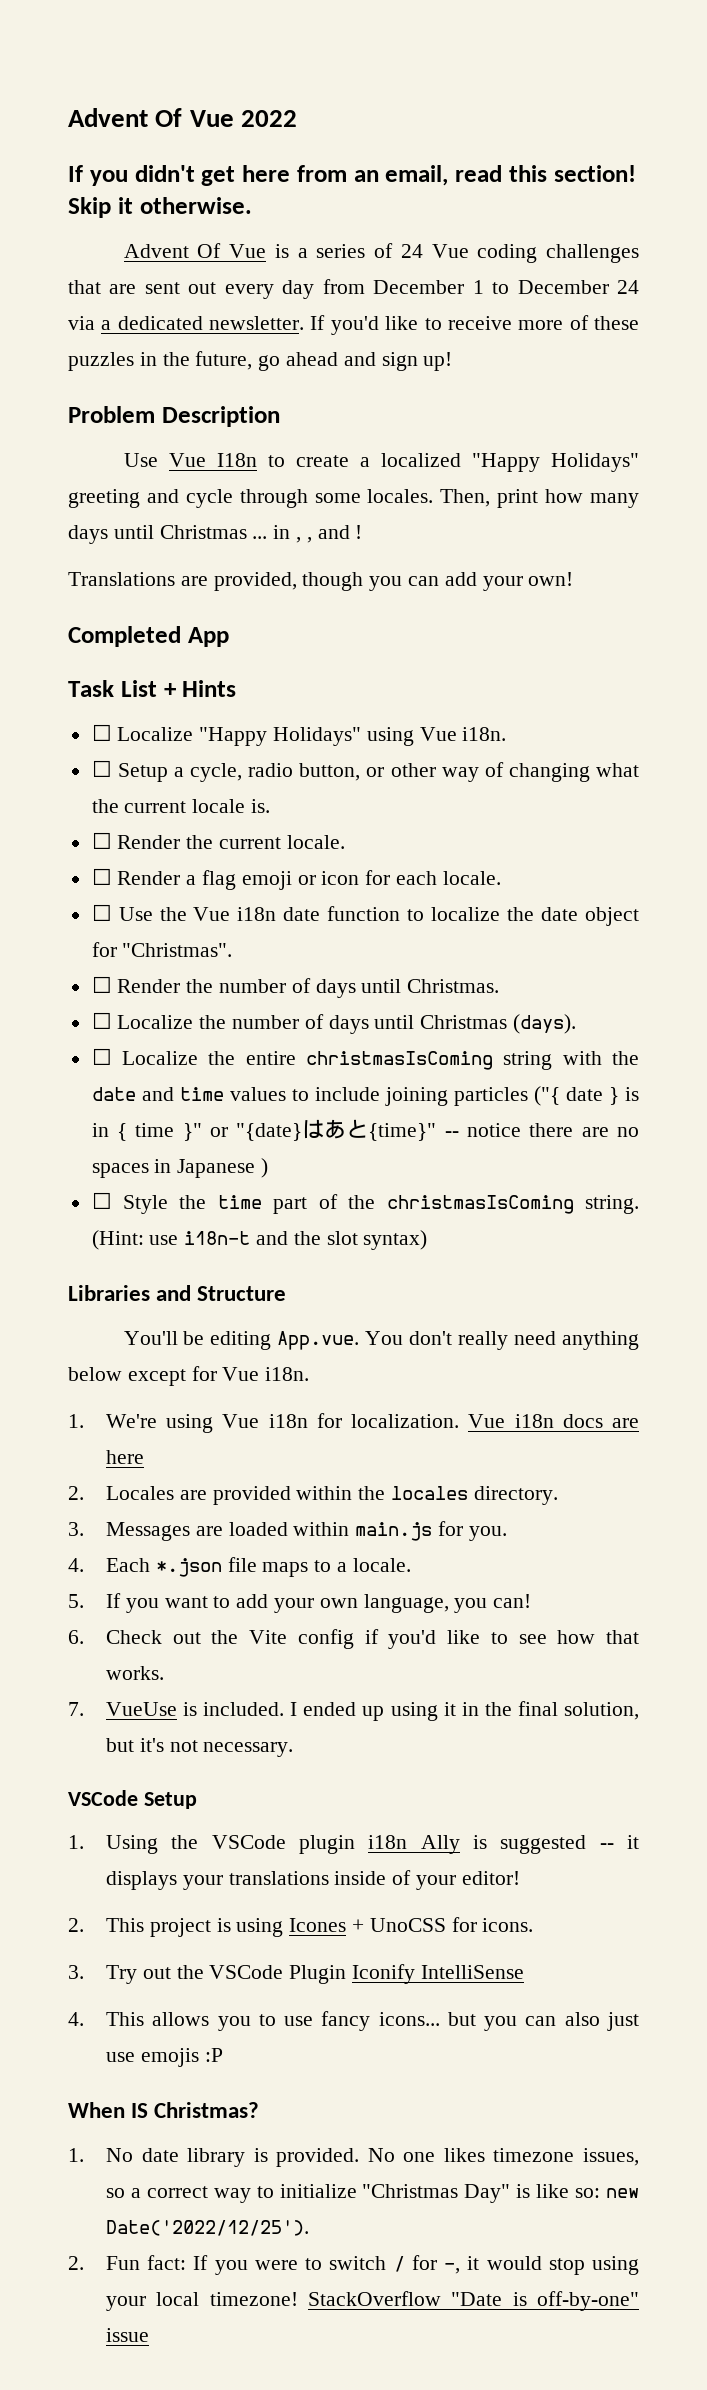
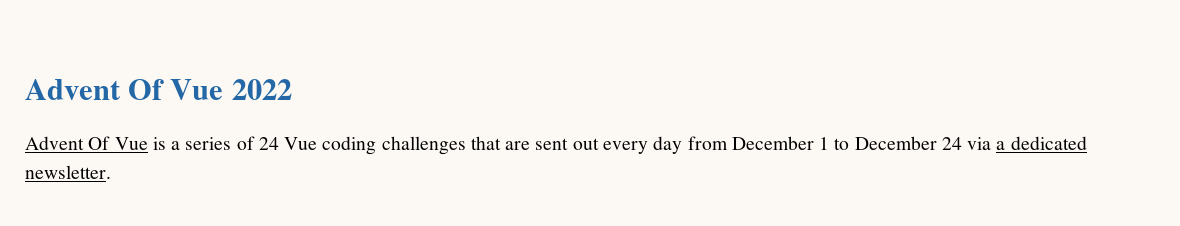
[68,165,636,186] [68,197,252,218] // If you didn't get here from an email, read this section! Skip it otherwise. -> (292, 89) none
[310,315,640,335] [68,351,453,371] [68,406,280,427] [123,453,640,472] [68,489,640,508] [68,525,363,544] [68,572,574,591] [68,626,229,647] [68,680,237,697] [91,724,507,746] [91,760,639,782] [91,799,271,813] [91,832,345,849] [91,868,501,890] [91,904,639,926] [91,942,233,957] [91,976,500,998] [91,1012,577,1034] [91,1048,639,1070] [91,1086,639,1106] [91,1119,640,1141] [91,1158,269,1178] [91,1192,639,1214] [91,1230,428,1250] [68,1285,287,1301] [123,1331,639,1350] [68,1366,310,1386] [68,1413,639,1433] [106,1450,145,1464] [68,1486,558,1505] [68,1521,507,1541] [68,1557,411,1577] [68,1593,532,1613] [68,1629,639,1649] [106,1666,165,1680] [68,1701,640,1721] [106,1738,294,1757] [68,1790,197,1809] [68,1835,639,1854] [106,1870,520,1890] [68,1917,534,1937] [68,1964,524,1984] [68,2011,639,2031] [106,2048,223,2067] [68,2102,260,2118] [68,2148,639,2167] [106,2184,639,2203] [106,2220,310,2236] [68,2255,639,2275] [106,2291,639,2311] [106,2328,150,2342] If you'd like to receive more of these puzzles in the future, go ahead and sign up! // Problem Description // Use Vue I18n to create a localized "Happy Holidays" greeting and cycle through some locales. Then, print how many days until Christmas ... in , , and ! // Translations are provided, though you can add your own! // Completed App // Task List + Hints // ☐ Localize "Happy Holidays" using Vue i18n. // ☐ Setup a cycle, radio button, or other way of changing what the current locale is. // ☐ Render the current locale. // ☐ Render a flag emoji or icon for each locale. // ☐ Use the Vue i18n date function to localize the date object for "Christmas". // ☐ Render the number of days until Christmas. // ☐ Localize the number of days until Christmas (days). // ☐ Localize the entire christmasIsComing string with the date and time values to include joining particles ("{ date } is in { time }" or "{date}はあと{time}" -- notice there are no spaces in Japanese ) // ☐ Style the time part of the christmasIsComing string. (Hint: use i18n-t and the slot syntax) // Libraries and Structure // You'll be editing App.vue. You don't really need anything below except for Vue i18n. // 1. We're using Vue i18n for localization. Vue i18n docs are here // 2. Locales are provided within the locales directory. // 3. Messages are loaded within main.js for you. // 4. Each *.json file maps to a locale. // 5. If you want to add your own language, you can! // 6. Check out the Vite config if you'd like to see how that works. // 7. VueUse is included. I ended up using it in the final solution, but it's not necessary. // VSCode Setup // 1. Using the VSCode plugin i18n Ally is suggested -- it displays your translations inside of your editor! // 2. This project is using Icones + UnoCSS for icons. // 3. Try out the VSCode Plugin Iconify IntelliSense // 4. This allows you to use fancy icons... but you can also just use emojis :P // When IS Christmas? // 1. No date library is provided. No one likes timezone issues, so a correct way to initialize "Christmas Day" is like so: new Date('2022/12/25'). // 2. Fun fact: If you were to switch / for -, it would stop using your local timezone! StackOverflow "Date is off-by-one" issue -> (111, 172) none

